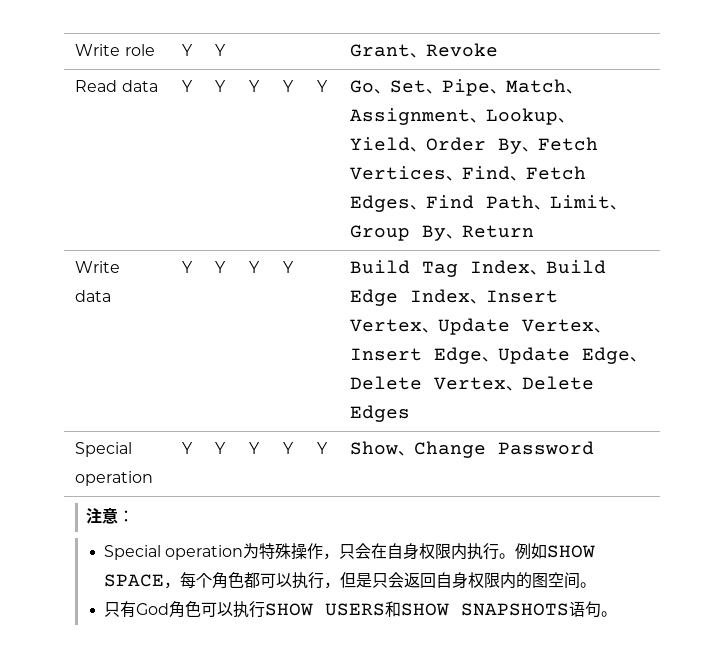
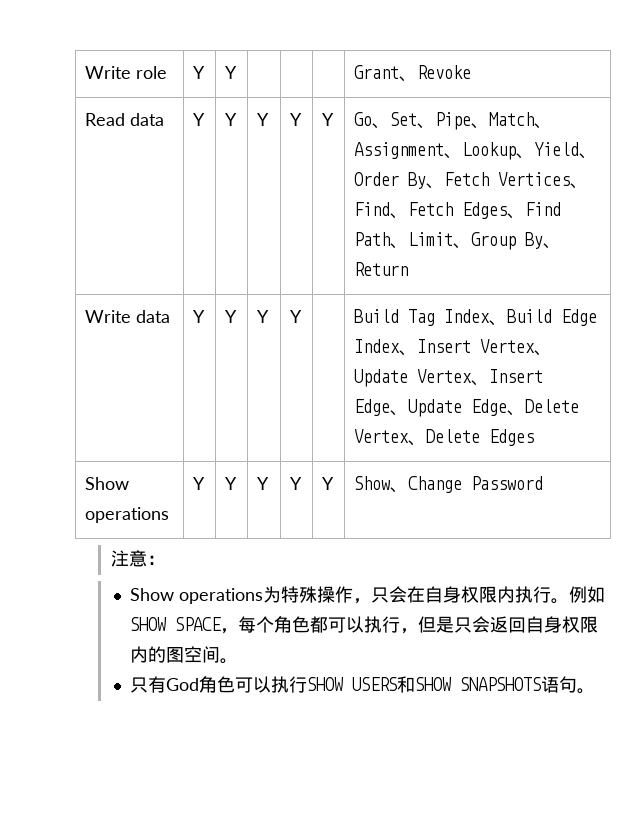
[75,442,133,457] [75,471,154,486] Special operation -> [85,477,130,490] [85,507,170,523] Show operations
[103,545,244,560] Special operation -> [130,588,264,604] Show operations

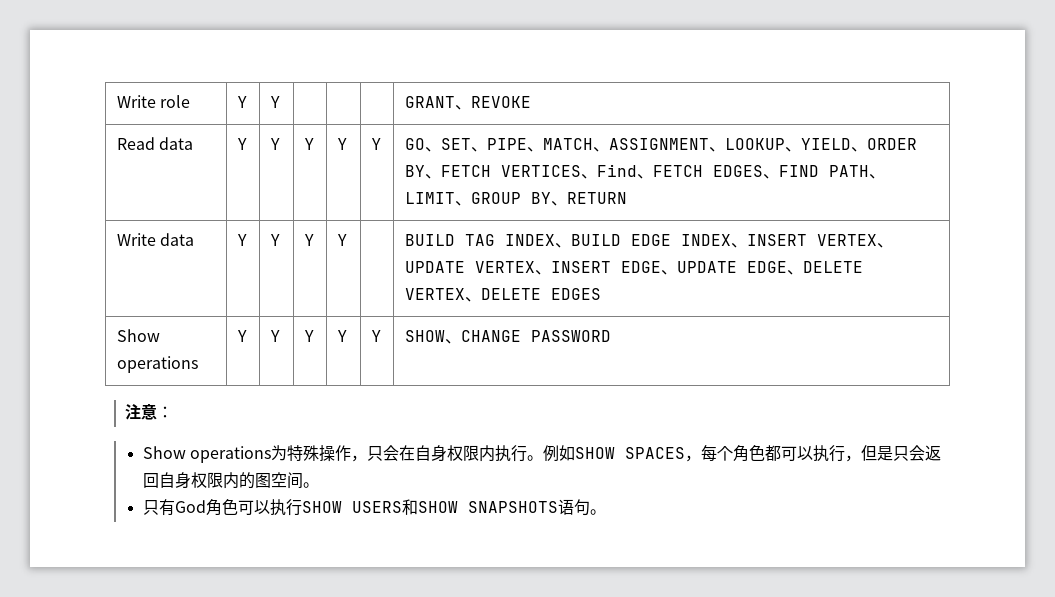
[354,65,472,82] Grant、Revoke -> [404,96,531,110] GRANT、REVOKE
[354,112,553,130] [354,142,598,160] [354,172,589,189] [354,202,562,219] [354,232,562,250] [354,262,409,276] Go、Set、Pipe、Match、Assignment、Lookup、Yield、Order By、Fetch Vertices、Find、Fetch Edges、Find Path、Limit、Group By、Return -> [404,138,917,152] [404,164,885,179] [404,192,627,206] GO、SET、PIPE、MATCH、ASSIGNMENT、LOOKUP、YIELD、ORDER BY、FETCH VERTICES、Find、FETCH EDGES、FIND PATH、LIMIT、GROUP BY、RETURN
[354,309,598,326] [354,339,553,356] [354,369,544,387] [354,399,580,417] [354,429,535,446] Build Tag Index、Build Edge Index、Insert Vertex、Update Vertex、Insert Edge、Update Edge、Delete Vertex、Delete Edges -> [404,234,893,248] [404,261,863,275] [404,288,601,302] BUILD TAG INDEX、BUILD EDGE INDEX、INSERT VERTEX、UPDATE VERTEX、INSERT EDGE、UPDATE EDGE、DELETE VERTEX、DELETE EDGES
[354,476,544,493] Show、Change Password -> [404,330,611,344] SHOW、CHANGE PASSWORD
[175,617,222,631] SPACE -> [625,447,686,459] SPACES

